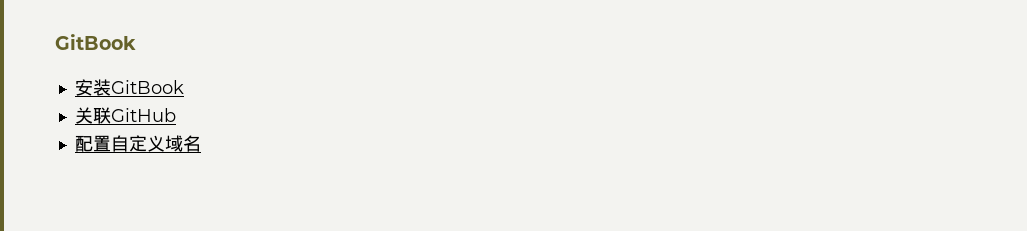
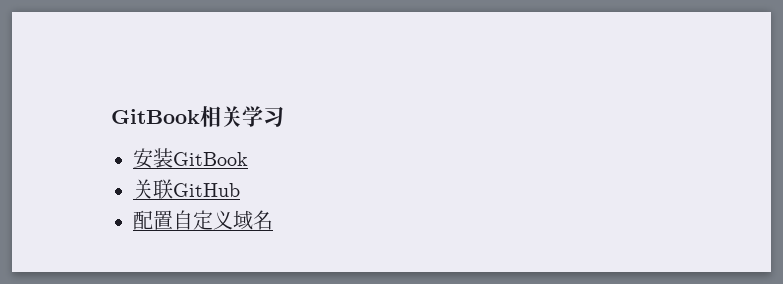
[55,34,136,50] GitBook -> [111,106,284,127] GitBook相关学习

